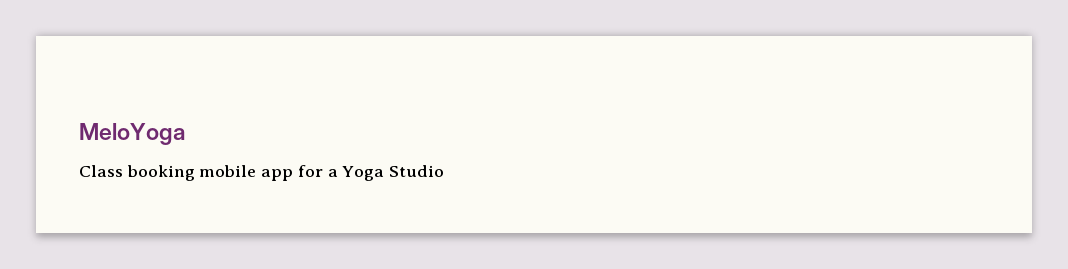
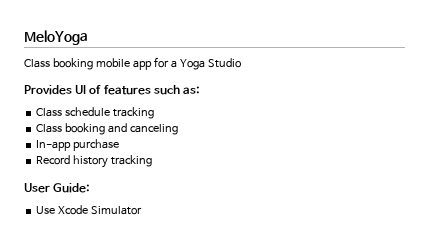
(445, 171) none -> [24,85,201,95] [36,107,155,119] [36,123,179,135] [36,139,120,151] [36,155,153,168] [24,183,91,193] [36,205,143,215] // Provides UI of features such as: // Class schedule tracking // Class booking and canceling // In-app purchase // Record history tracking // User Guide: // Use Xcode Simulator

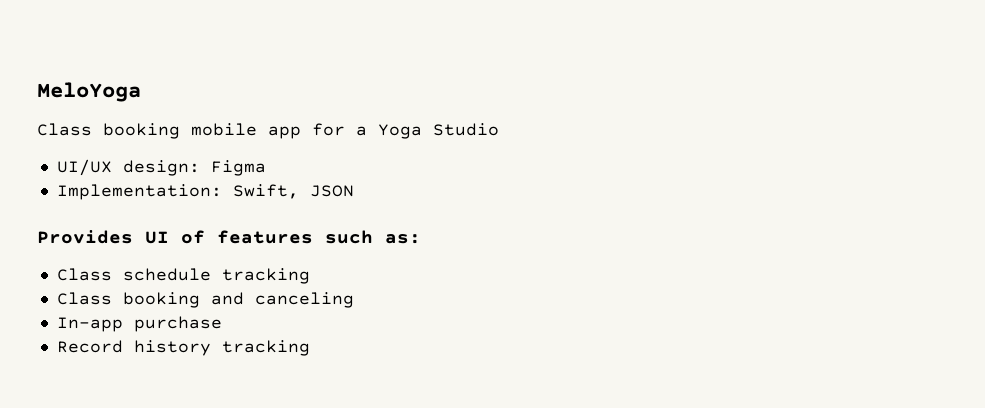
(241, 63) none -> [56,159,266,176] [56,184,354,200] // UI/UX design: Figma // Implementation: Swift, JSON
[24,183,91,193] [36,205,143,215] // User Guide: // Use Xcode Simulator -> (310, 348) none

